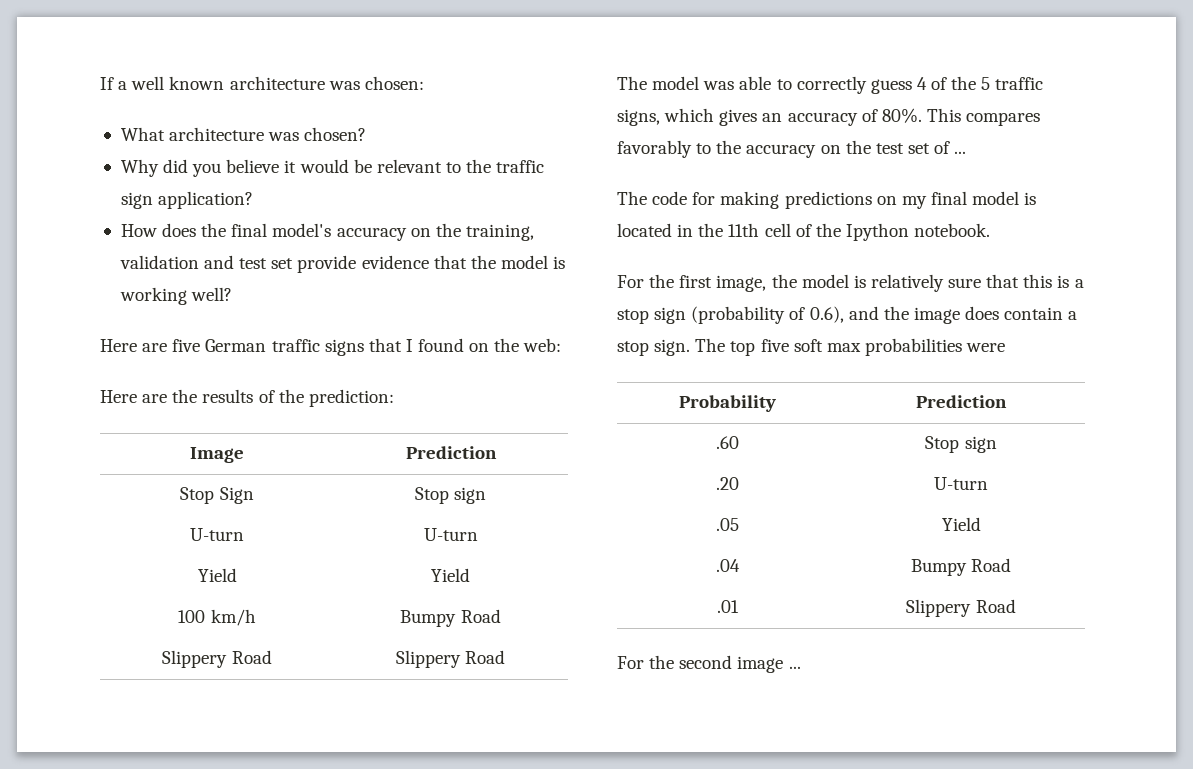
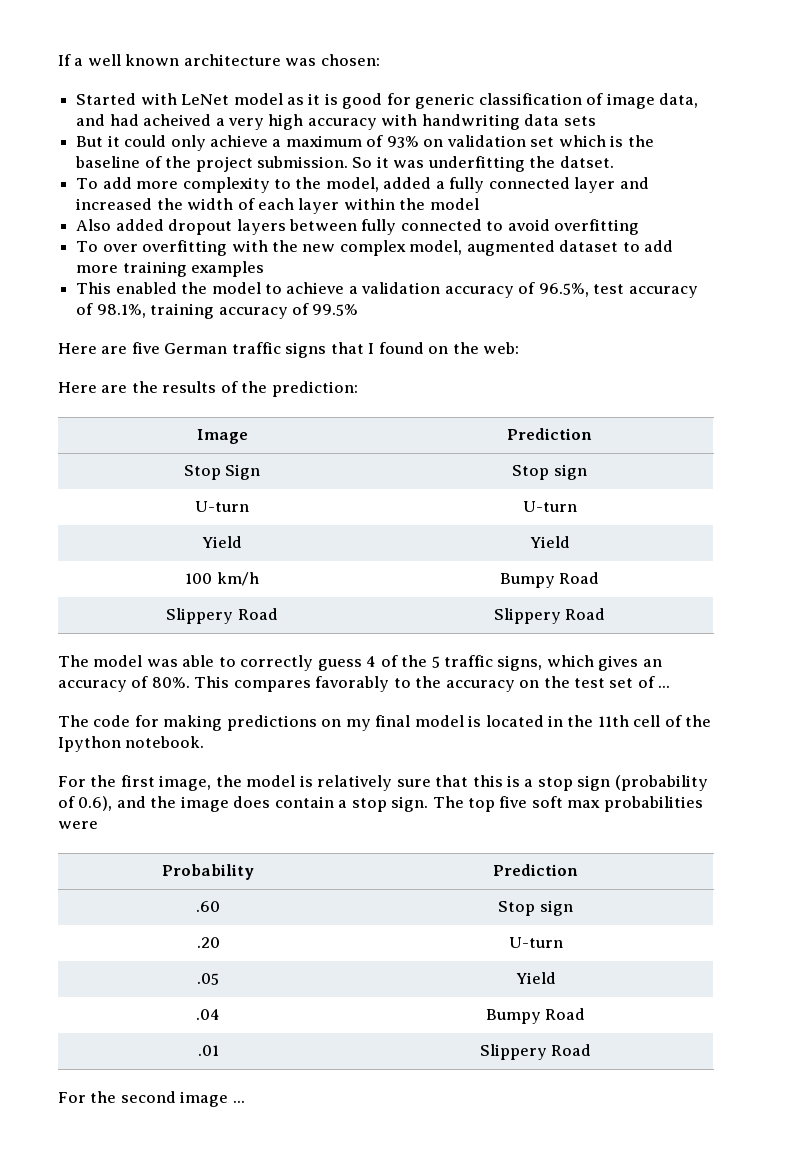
[120,127,367,141] [120,159,545,177] [120,191,254,209] [120,223,534,241] [119,255,566,273] [119,287,233,305] What architecture was chosen? // Why did you believe it would be relevant to the traffic sign application? // How does the final model's accuracy on the training, validation and test set provide evidence that the model is working well? -> [76,93,699,109] [76,114,596,130] [76,135,654,151] [75,156,614,172] [76,177,649,193] [76,198,479,214] [76,219,640,235] [76,240,674,256] [76,261,265,277] [76,282,698,298] [76,303,359,319] Started with LeNet model as it is good for generic classification of image data, and had acheived a very high accuracy with handwriting data sets // But it could only achieve a maximum of 93% on validation set which is the baseline of the project submission. So it was underfitting the datset. // To add more complexity to the model, added a fully connected layer and increased the width of each layer within the model // Also added dropout layers between fully connected to avoid overfitting // To over overfitting with the new complex model, augmented dataset to add more training examples // This enabled the model to achieve a validation accuracy of 96.5%, test accuracy of 98.1%, training accuracy of 99.5%

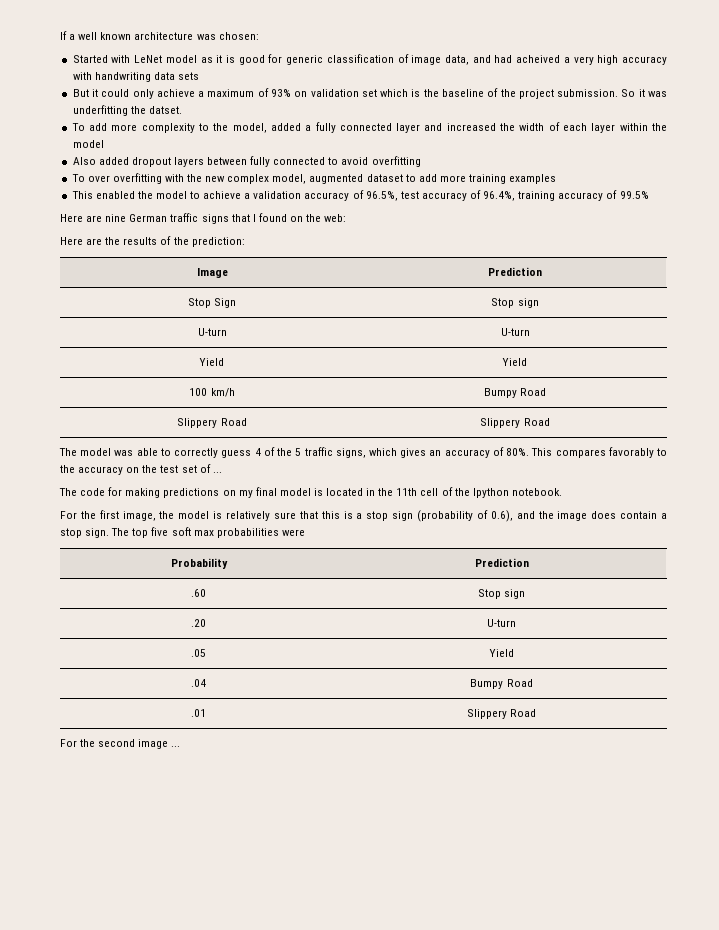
[96,304,146,318] 98.1%, -> [483,191,516,201] 96.4%,
[131,342,160,354] five -> [105,214,127,222] nine

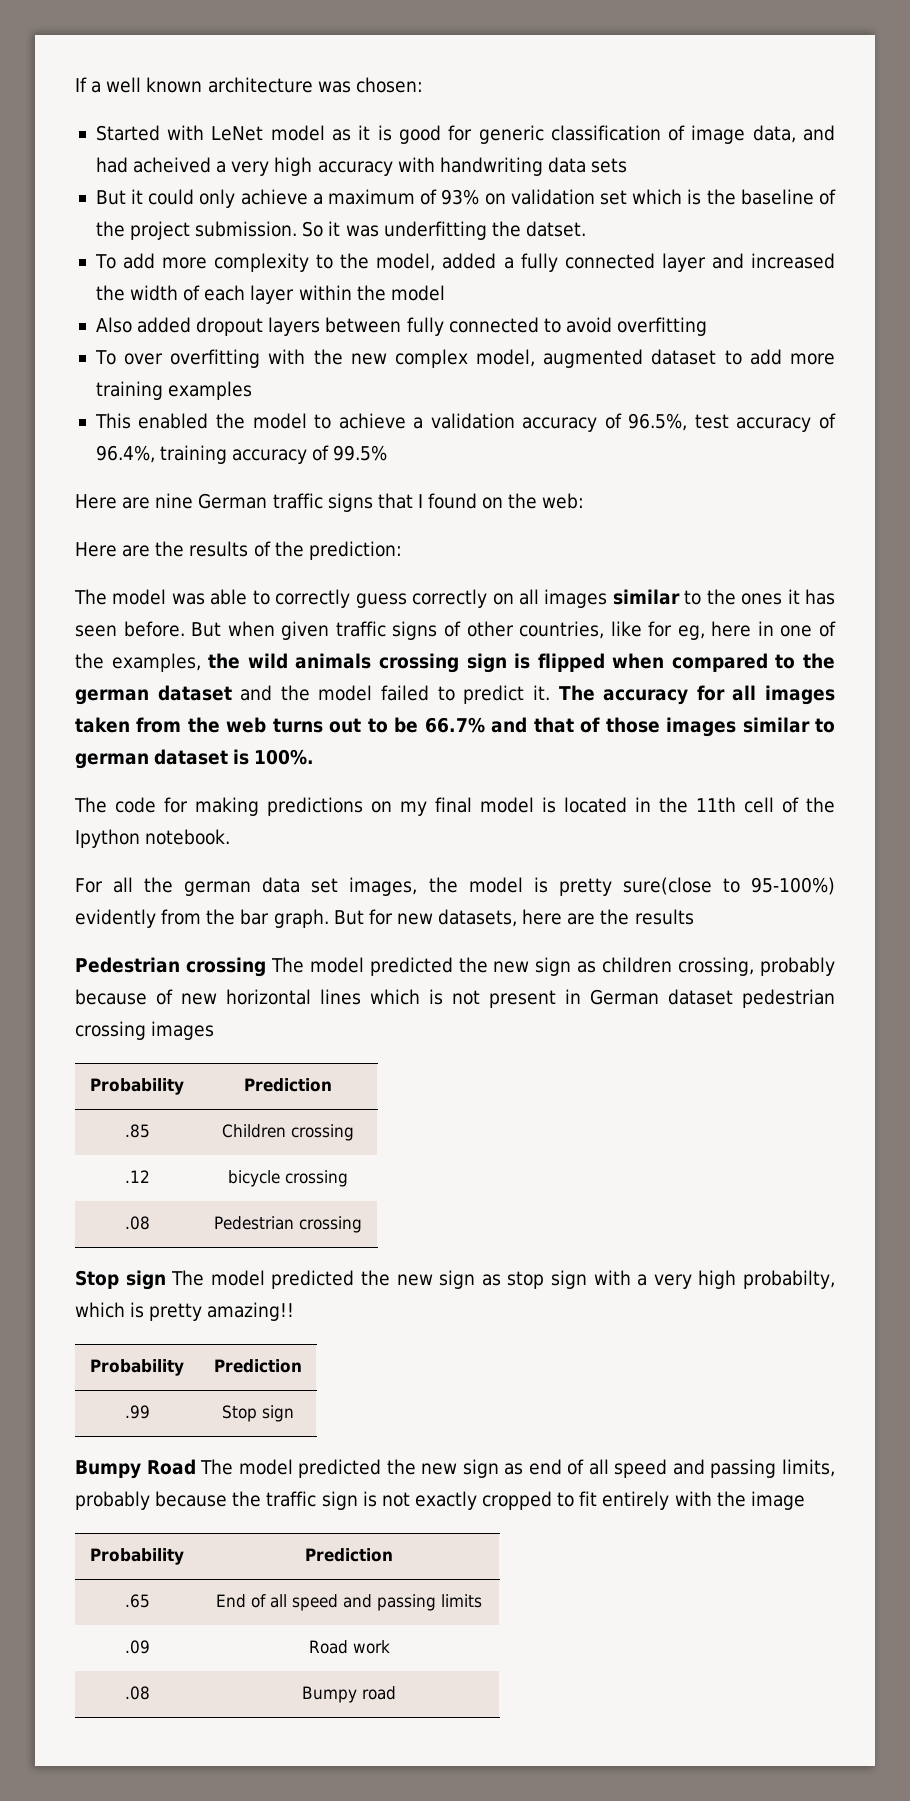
[196,268,228,278] [488,267,542,276] [187,298,237,308] [491,298,539,308] [197,328,227,336] [500,328,530,336] [199,358,224,366] [502,358,527,366] [189,388,235,397] [483,388,547,398] [177,418,247,428] [480,418,550,428] // Image | Prediction // Stop Sign | Stop sign // U-turn | U-turn // Yield | Yield // 100 km/h | Bumpy Road // Slippery Road | Slippery Road -> (402, 550) none
[254,447,668,458] [60,464,222,475] 4 of the 5 traffic signs, which gives an accuracy of 80%. This compares favorably to the accuracy on the test set of ... -> [412,589,835,608] [75,621,836,640] [75,653,836,673] [75,685,835,705] [75,717,835,737] [75,749,315,769] correctly on all images similar to the ones it has seen before. But when given traffic signs of other countries, like for eg, here in one of the examples, the wild animals crossing sign is flipped when compared to the german dataset and the model failed to predict it. The accuracy for all images taken from the web turns out to be 66.7% and that of those images similar to german dataset is 100%.
[80,510,667,522] [60,527,305,538] [170,558,228,569] [474,558,529,567] [191,589,206,597] [477,589,526,599] [191,619,206,627] [487,619,516,627] [191,649,206,657] [488,649,514,657] [191,679,206,687] [470,679,533,689] [191,709,206,717] [466,709,537,719] [60,739,181,749] the first image, the model is relatively sure that this is a stop sign (probability of 0.6), and the image does contain a stop sign. The top five soft max probabilities were // Probability | Prediction // .60 | Stop sign // .20 | U-turn // .05 | Yield // .04 | Bumpy Road // .01 | Slippery Road // For the second image ... -> [113,877,835,896] [75,909,694,928] [75,957,836,977] [75,989,835,1008] [75,1021,215,1040] [90,1078,184,1095] [244,1078,332,1092] [124,1124,150,1138] [222,1124,354,1141] [124,1170,150,1183] [228,1170,348,1187] [124,1216,150,1230] [214,1216,362,1233] [75,1270,836,1290] [75,1302,295,1321] [90,1359,184,1376] [213,1359,302,1373] [124,1405,150,1419] [221,1405,294,1422] [75,1459,835,1479] [75,1491,805,1510] [90,1548,184,1565] [305,1548,393,1562] [124,1594,150,1608] [216,1594,482,1611] [124,1640,150,1654] [308,1640,390,1654] [124,1686,150,1700] [302,1686,396,1703] all the german data set images, the model is pretty sure(close to 95-100%) evidently from the bar graph. But for new datasets, here are the results // Pedestrian crossing The model predicted the new sign as children crossing, probably because of new horizontal lines which is not present in German dataset pedestrian crossing images // Probability | Prediction // .85 | Children crossing // .12 | bicycle crossing // .08 | Pedestrian crossing // Stop sign The model predicted the new sign as stop sign with a very high probabilty, which is pretty amazing!! // Probability | Prediction // .99 | Stop sign // Bumpy Road The model predicted the new sign as end of all speed and passing limits, probably because the traffic sign is not exactly cropped to fit entirely with the image // Probability | Prediction // .65 | End of all speed and passing limits // .09 | Road work // .08 | Bumpy road

